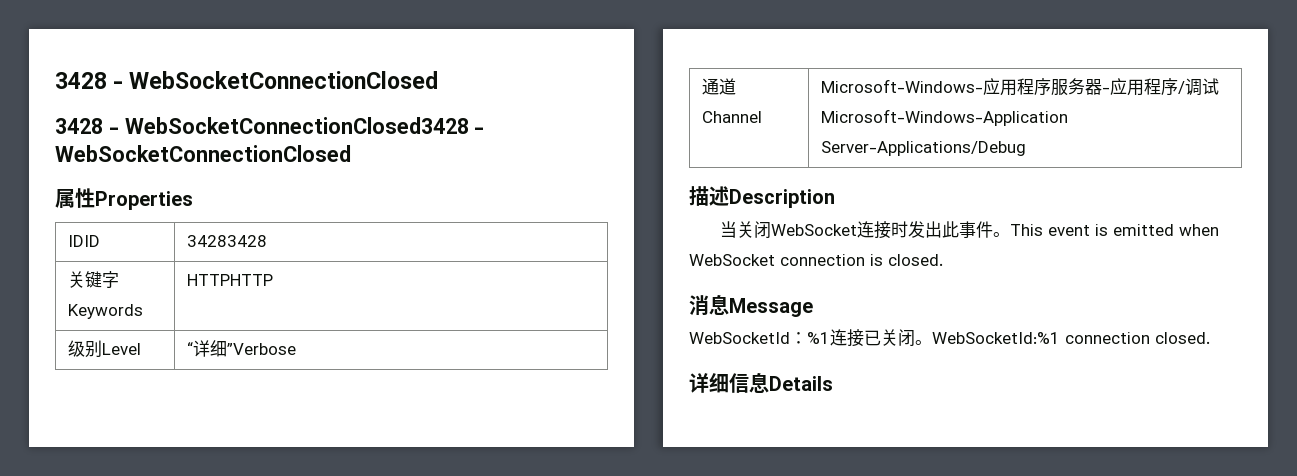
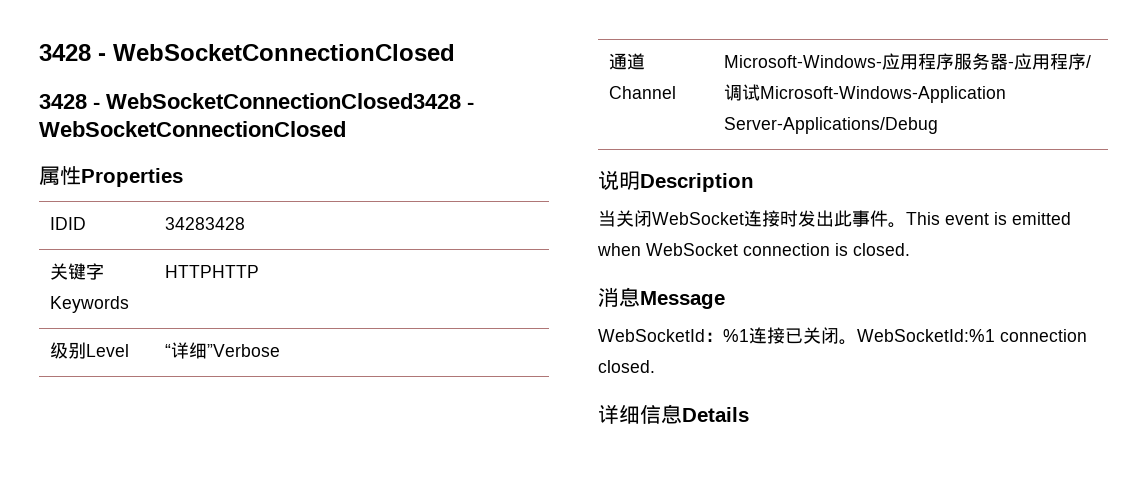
[689,186,729,206] 描述 -> [598,170,640,190] 说明

